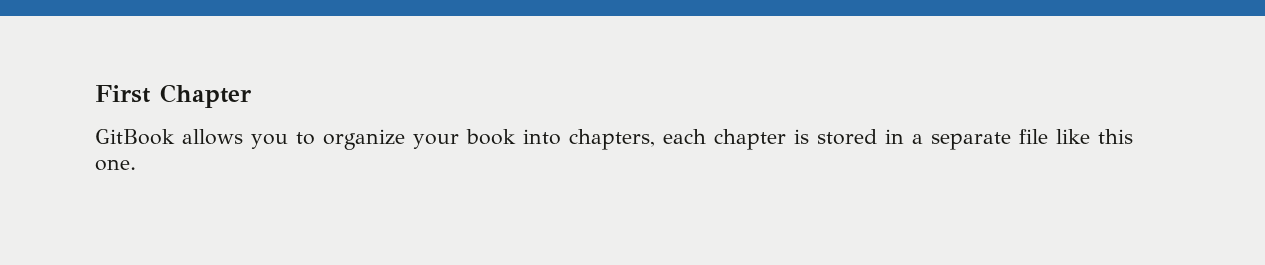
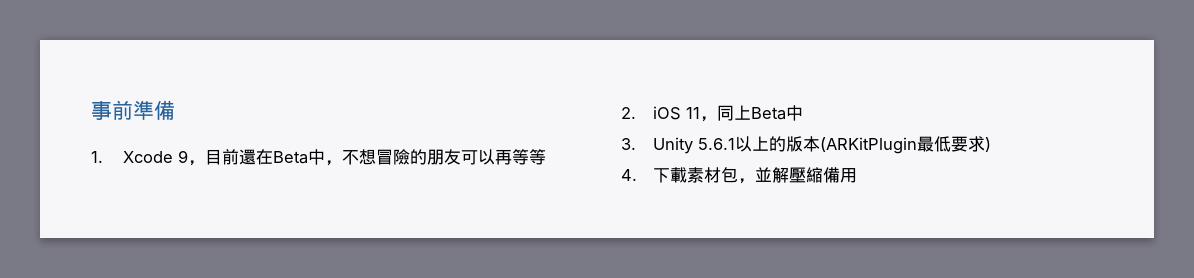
[95,84,252,108] [95,129,1133,150] [95,159,136,171] First Chapter // GitBook allows you to organize your book into chapters, each chapter is stored in a separate file like this one. -> [91,100,175,120] [91,149,546,166] [621,105,803,122] [621,136,991,154] [621,167,857,184] 事前準備 // 1. Xcode 9，目前還在Beta中，不想冒險的朋友可以再等等 // 2. iOS 11，同上Beta中 // 3. Unity 5.6.1以上的版本(ARKitPlugin最低要求) // 4.下載素材包，並解壓縮備用

